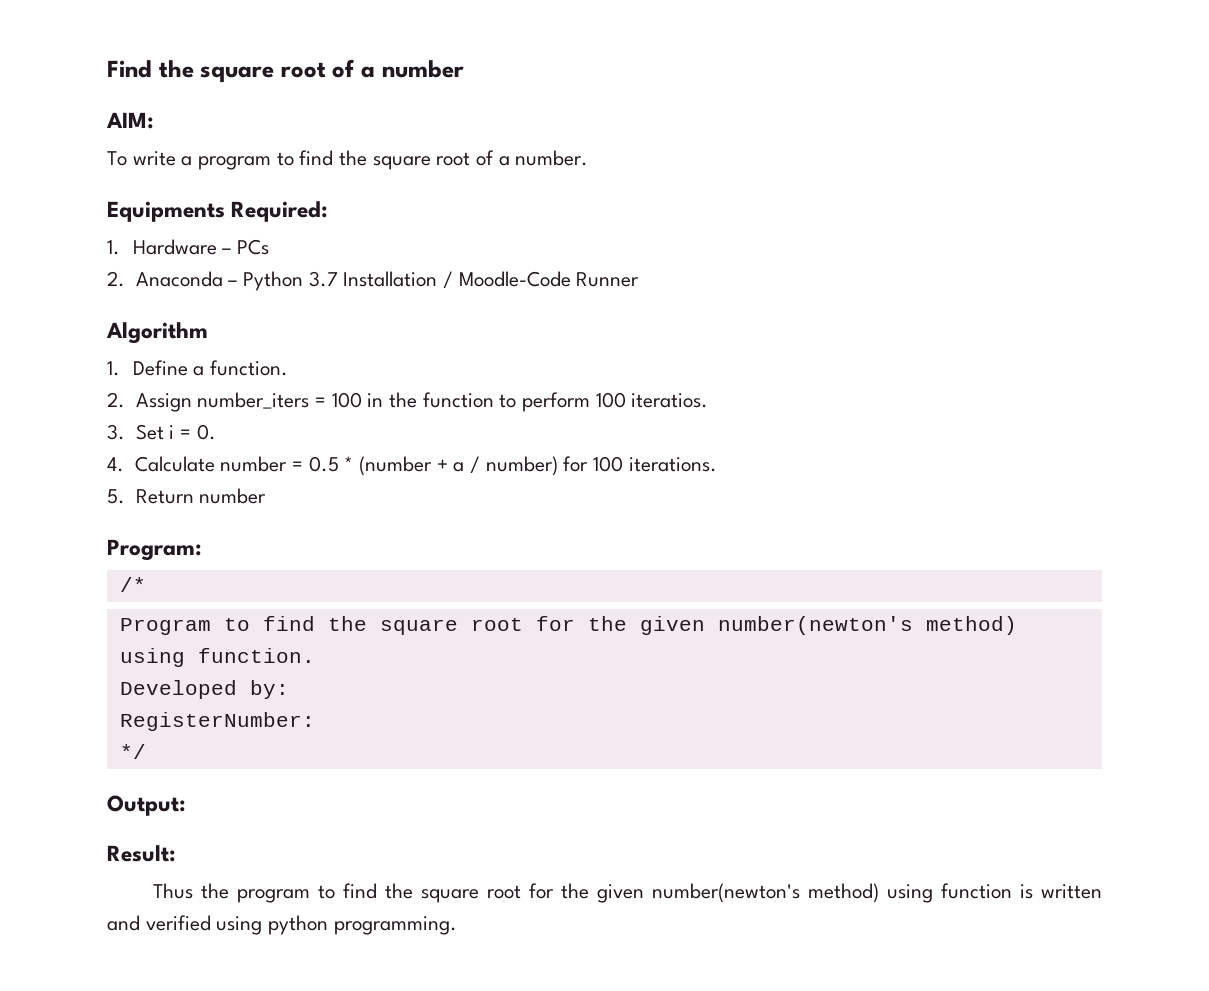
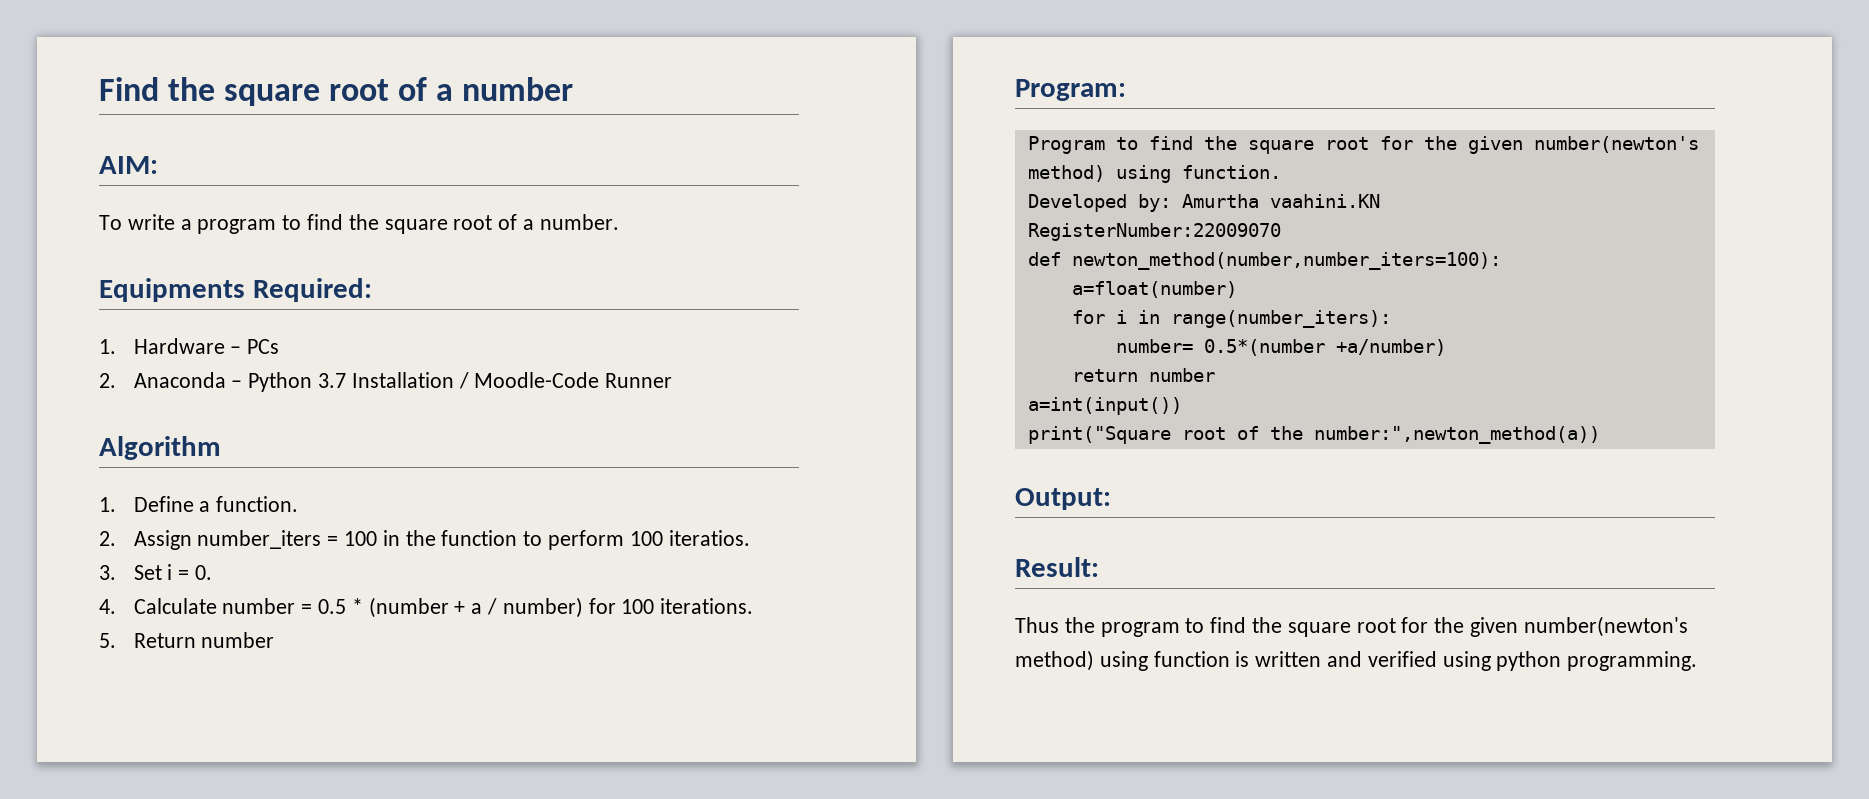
[119,577,146,592] // /* -> (1126, 90) none
[119,712,315,731] [119,744,146,759] // RegisterNumber: // */ -> [1181,194,1380,208] [1027,223,1281,241] [1027,252,1501,270] [1071,281,1237,298] [1071,310,1391,328] [1115,339,1446,356] [1071,368,1215,382] [1027,397,1182,415] [1027,426,1600,444] Amurtha vaahini.KN // RegisterNumber:22009070 // def newton_method(number,number_iters=100): // a=float(number) // for i in range(number_iters): // number= 0.5*(number +a/number) // return number // a=int(input()) // print("Square root of the number:",newton_method(a))

